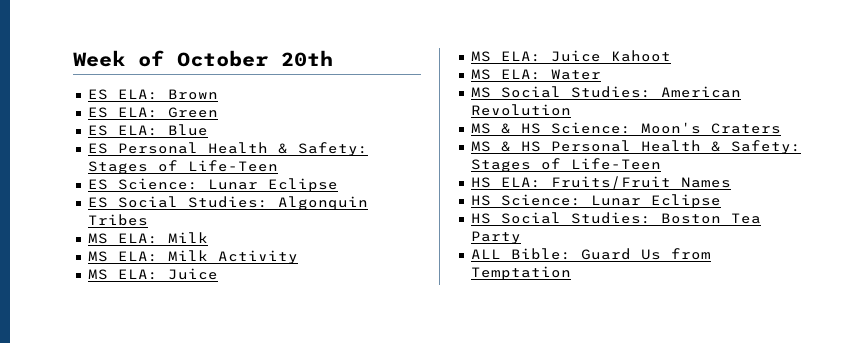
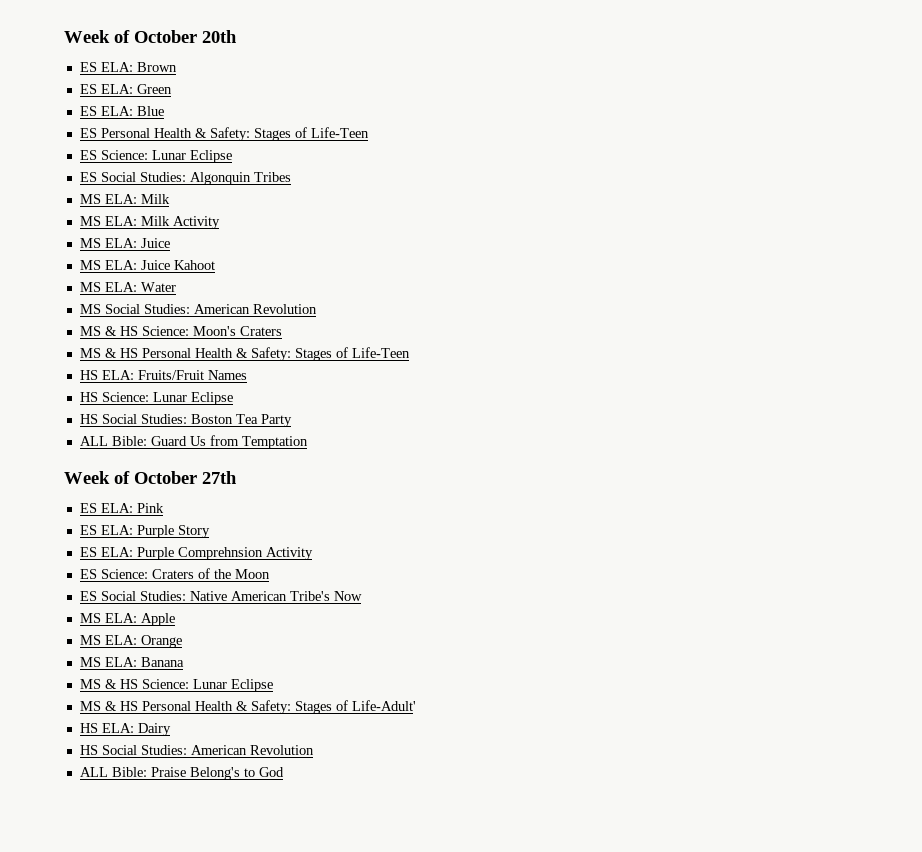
(571, 273) none -> [64,471,237,484] [79,503,164,513] [79,525,210,538] [79,547,313,560] [79,568,270,579] [79,591,362,601] [79,613,175,626] [79,635,182,648] [79,657,184,667] [79,679,273,692] [79,700,416,714] [79,723,171,736] [79,745,314,755] [79,767,284,780] // Week of October 27th // ES ELA: Pink // ES ELA: Purple Story // ES ELA: Purple Comprehnsion Activity // ES Science: Craters of the Moon // ES Social Studies: Native American Tribe's Now // MS ELA: Apple // MS ELA: Orange // MS ELA: Banana // MS & HS Science: Lunar Eclipse // MS & HS Personal Health & Safety: Stages of Life-Adult' // HS ELA: Dairy // HS Social Studies: American Revolution // ALL Bible: Praise Belong's to God

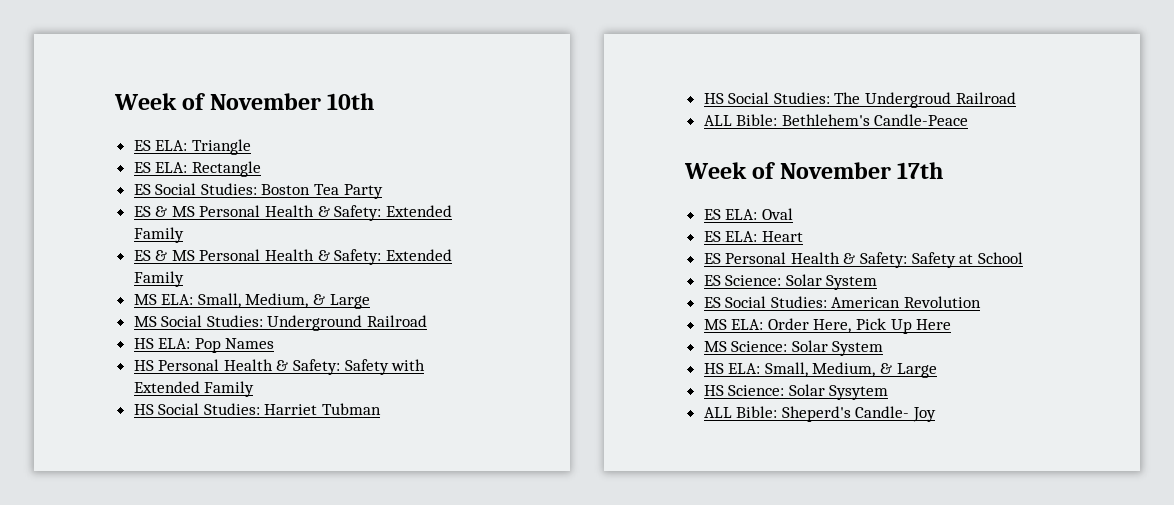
[64,30,237,43] [79,62,177,72] [79,84,172,94] [79,106,164,116] Week of October 20th // ES ELA: Brown // ES ELA: Green // ES ELA: Blue -> [114,93,375,110] [133,139,251,155] [133,161,261,177] [133,183,383,199] [133,205,452,221] [133,227,184,243] [133,249,452,265] [133,271,184,287] [133,293,370,309] [133,315,428,331] [133,338,275,353] [133,359,426,375] [133,381,255,397] [133,403,382,415] [703,92,1016,108] [703,114,969,126] [684,162,944,179] [703,208,793,220] [703,231,803,242] Week of November 10th // ES ELA: Triangle // ES ELA: Rectangle // ES Social Studies: Boston Tea Party // ES & MS Personal Health & Safety: Extended Family // ES & MS Personal Health & Safety: Extended Family // MS ELA: Small, Medium, & Large // MS Social Studies: Underground Railroad // HS ELA: Pop Names // HS Personal Health & Safety: Safety with Extended Family // HS Social Studies: Harriet Tubman // HS Social Studies: The Undergroud Railroad // ALL Bible: Bethlehem's Candle-Peace // Week of November 17th // ES ELA: Oval // ES ELA: Heart
[253,127,369,141] [79,150,232,163] [79,172,291,185] [79,194,170,204] [79,216,220,229] [79,238,170,248] [79,260,215,270] [79,282,176,292] [79,304,317,314] [79,326,282,336] [79,347,410,361] [79,370,247,380] [79,392,233,405] [79,414,292,427] [79,435,308,449] [64,471,237,484] [79,503,164,513] [79,525,210,538] [79,547,313,560] [79,568,270,579] [79,591,362,601] [79,613,175,626] [79,635,182,648] [79,657,184,667] [79,679,273,692] [79,700,416,714] [79,723,171,736] [79,745,314,755] [79,767,284,780] Stages of Life-Teen // ES Science: Lunar Eclipse // ES Social Studies: Algonquin Tribes // MS ELA: Milk // MS ELA: Milk Activity // MS ELA: Juice // MS ELA: Juice Kahoot // MS ELA: Water // MS Social Studies: American Revolution // MS & HS Science: Moon's Craters // MS & HS Personal Health & Safety: Stages of Life-Teen // HS ELA: Fruits/Fruit Names // HS Science: Lunar Eclipse // HS Social Studies: Boston Tea Party // ALL Bible: Guard Us from Temptation // Week of October 27th // ES ELA: Pink // ES ELA: Purple Story // ES ELA: Purple Comprehnsion Activity // ES Science: Craters of the Moon // ES Social Studies: Native American Tribe's Now // MS ELA: Apple // MS ELA: Orange // MS ELA: Banana // MS & HS Science: Lunar Eclipse // MS & HS Personal Health & Safety: Stages of Life-Adult' // HS ELA: Dairy // HS Social Studies: American Revolution // ALL Bible: Praise Belong's to God -> [911,252,1023,268] [703,274,878,290] [703,296,982,308] [703,318,952,334] [703,340,884,356] [703,362,937,378] [703,384,889,400] [703,406,937,422] Safety at School // ES Science: Solar System // ES Social Studies: American Revolution // MS ELA: Order Here, Pick Up Here // MS Science: Solar System // HS ELA: Small, Medium, & Large // HS Science: Solar Sysytem // ALL Bible: Sheperd's Candle- Joy

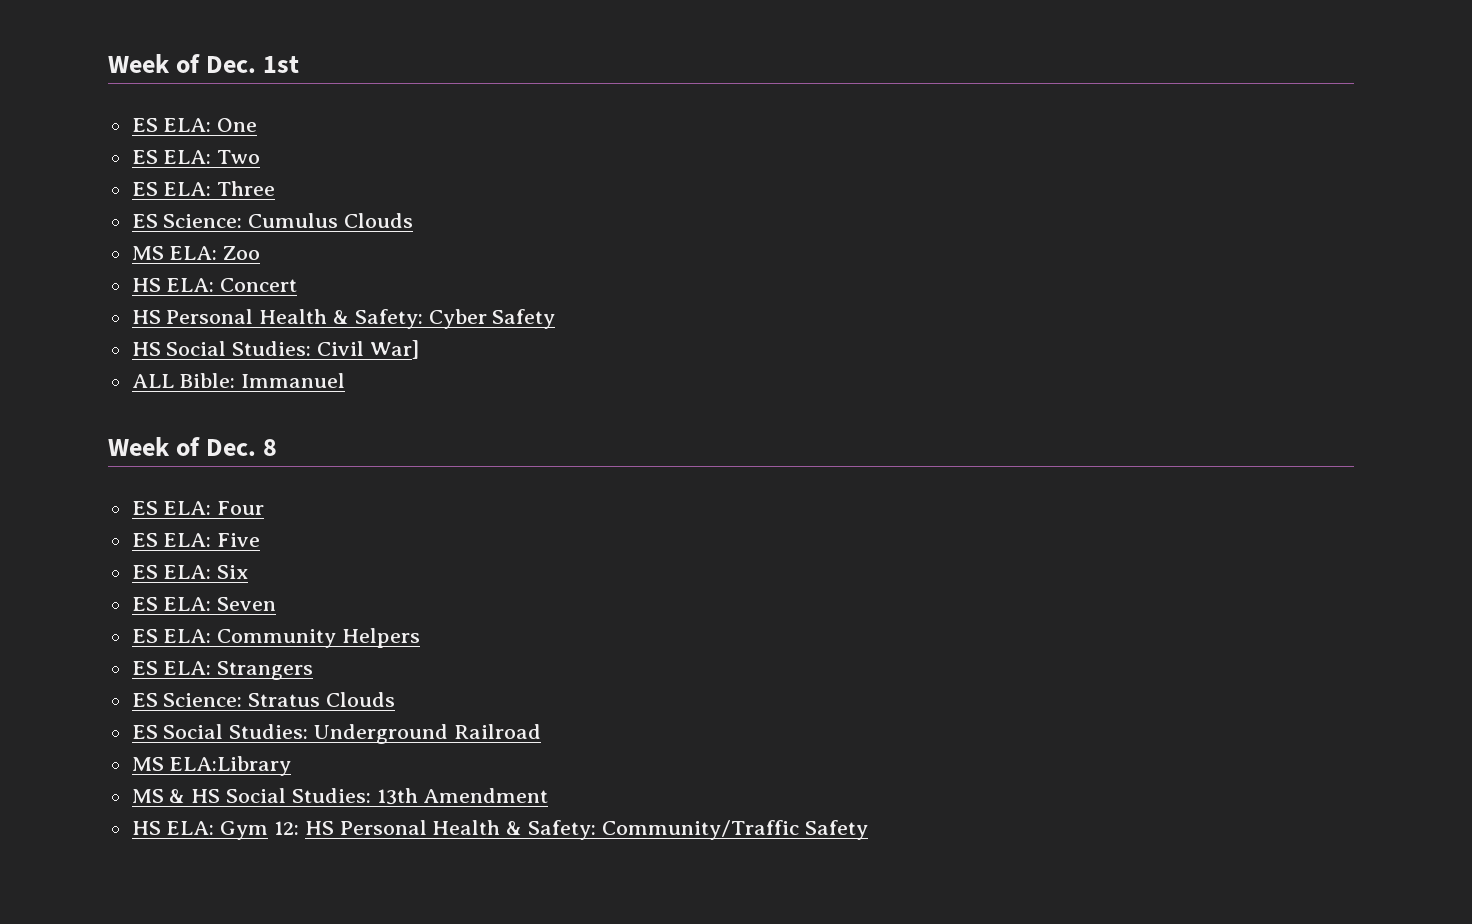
[114,93,375,110] [133,139,251,155] [133,161,261,177] [133,183,383,199] [133,205,452,221] [133,227,184,243] [133,249,452,265] [133,271,184,287] [133,293,370,309] [133,315,428,331] [133,338,275,353] [133,359,426,375] [133,381,255,397] [133,403,382,415] [703,92,1016,108] [703,114,969,126] [684,162,944,179] [703,208,793,220] [703,231,803,242] [703,252,1023,268] [703,274,878,290] [703,296,982,308] [703,318,952,334] [703,340,884,356] [703,362,937,378] [703,384,889,400] [703,406,937,422] Week of November 10th // ES ELA: Triangle // ES ELA: Rectangle // ES Social Studies: Boston Tea Party // ES & MS Personal Health & Safety: Extended Family // ES & MS Personal Health & Safety: Extended Family // MS ELA: Small, Medium, & Large // MS Social Studies: Underground Railroad // HS ELA: Pop Names // HS Personal Health & Safety: Safety with Extended Family // HS Social Studies: Harriet Tubman // HS Social Studies: The Undergroud Railroad // ALL Bible: Bethlehem's Candle-Peace // Week of November 17th // ES ELA: Oval // ES ELA: Heart // ES Personal Health & Safety: Safety at School // ES Science: Solar System // ES Social Studies: American Revolution // MS ELA: Order Here, Pick Up Here // MS Science: Solar System // HS ELA: Small, Medium, & Large // HS Science: Solar Sysytem // ALL Bible: Sheperd's Candle- Joy -> [108,54,300,73] [131,118,258,132] [131,150,261,164] [131,181,276,196] [131,213,414,228] [131,246,261,260] [131,278,298,292] [131,309,556,329] [131,340,419,359] [131,373,346,388] [108,437,278,456] [131,501,265,515] [131,533,261,547] [131,565,249,579] [131,597,277,611] [131,628,421,648] [131,661,314,680] [131,692,396,707] [131,724,541,744] [131,756,292,776] [131,788,549,805] [131,820,868,840] Week of Dec. 1st // ES ELA: One // ES ELA: Two // ES ELA: Three // ES Science: Cumulus Clouds // MS ELA: Zoo // HS ELA: Concert // HS Personal Health & Safety: Cyber Safety // HS Social Studies: Civil War] // ALL Bible: Immanuel // Week of Dec. 8 // ES ELA: Four // ES ELA: Five // ES ELA: Six // ES ELA: Seven // ES ELA: Community Helpers // ES ELA: Strangers // ES Science: Stratus Clouds // ES Social Studies: Underground Railroad // MS ELA:Library // MS & HS Social Studies: 13th Amendment // HS ELA: Gym 12: HS Personal Health & Safety: Community/Traffic Safety

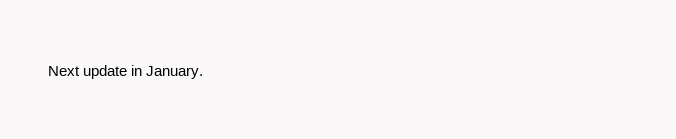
[108,54,300,73] [131,118,258,132] [131,150,261,164] [131,181,276,196] [131,213,414,228] [131,246,261,260] [131,278,298,292] [131,309,556,329] [131,340,419,359] [131,373,346,388] [108,437,278,456] [131,501,265,515] [131,533,261,547] [131,565,249,579] [131,597,277,611] [131,628,421,648] [131,661,314,680] [131,692,396,707] [131,724,541,744] [131,756,292,776] [131,788,549,805] [131,820,868,840] Week of Dec. 1st // ES ELA: One // ES ELA: Two // ES ELA: Three // ES Science: Cumulus Clouds // MS ELA: Zoo // HS ELA: Concert // HS Personal Health & Safety: Cyber Safety // HS Social Studies: Civil War] // ALL Bible: Immanuel // Week of Dec. 8 // ES ELA: Four // ES ELA: Five // ES ELA: Six // ES ELA: Seven // ES ELA: Community Helpers // ES ELA: Strangers // ES Science: Stratus Clouds // ES Social Studies: Underground Railroad // MS ELA:Library // MS & HS Social Studies: 13th Amendment // HS ELA: Gym 12: HS Personal Health & Safety: Community/Traffic Safety -> [48,65,204,79] Next update in January.

